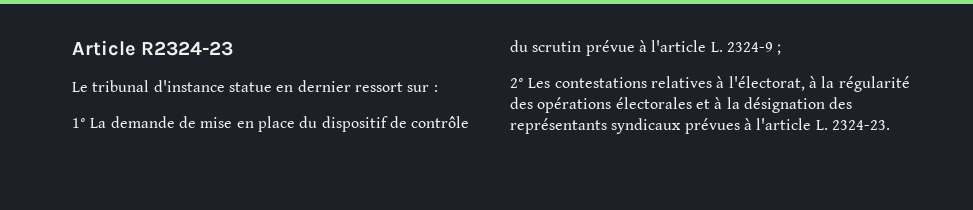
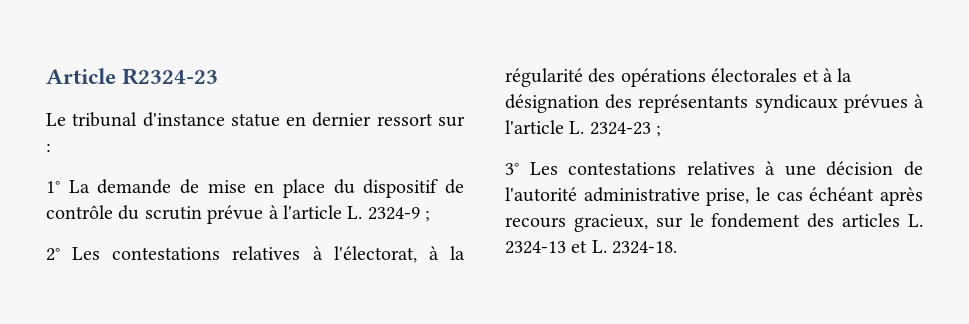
[831,120,890,130] 2324-23. -> [589,122,662,137] [505,161,923,176] [505,187,923,206] [505,213,923,232] [505,240,678,254] 2324-23 ; // 3° Les contestations relatives à une décision de l'autorité administrative prise, le cas échéant après recours gracieux, sur le fondement des articles L. 2324-13 et L. 2324-18.

